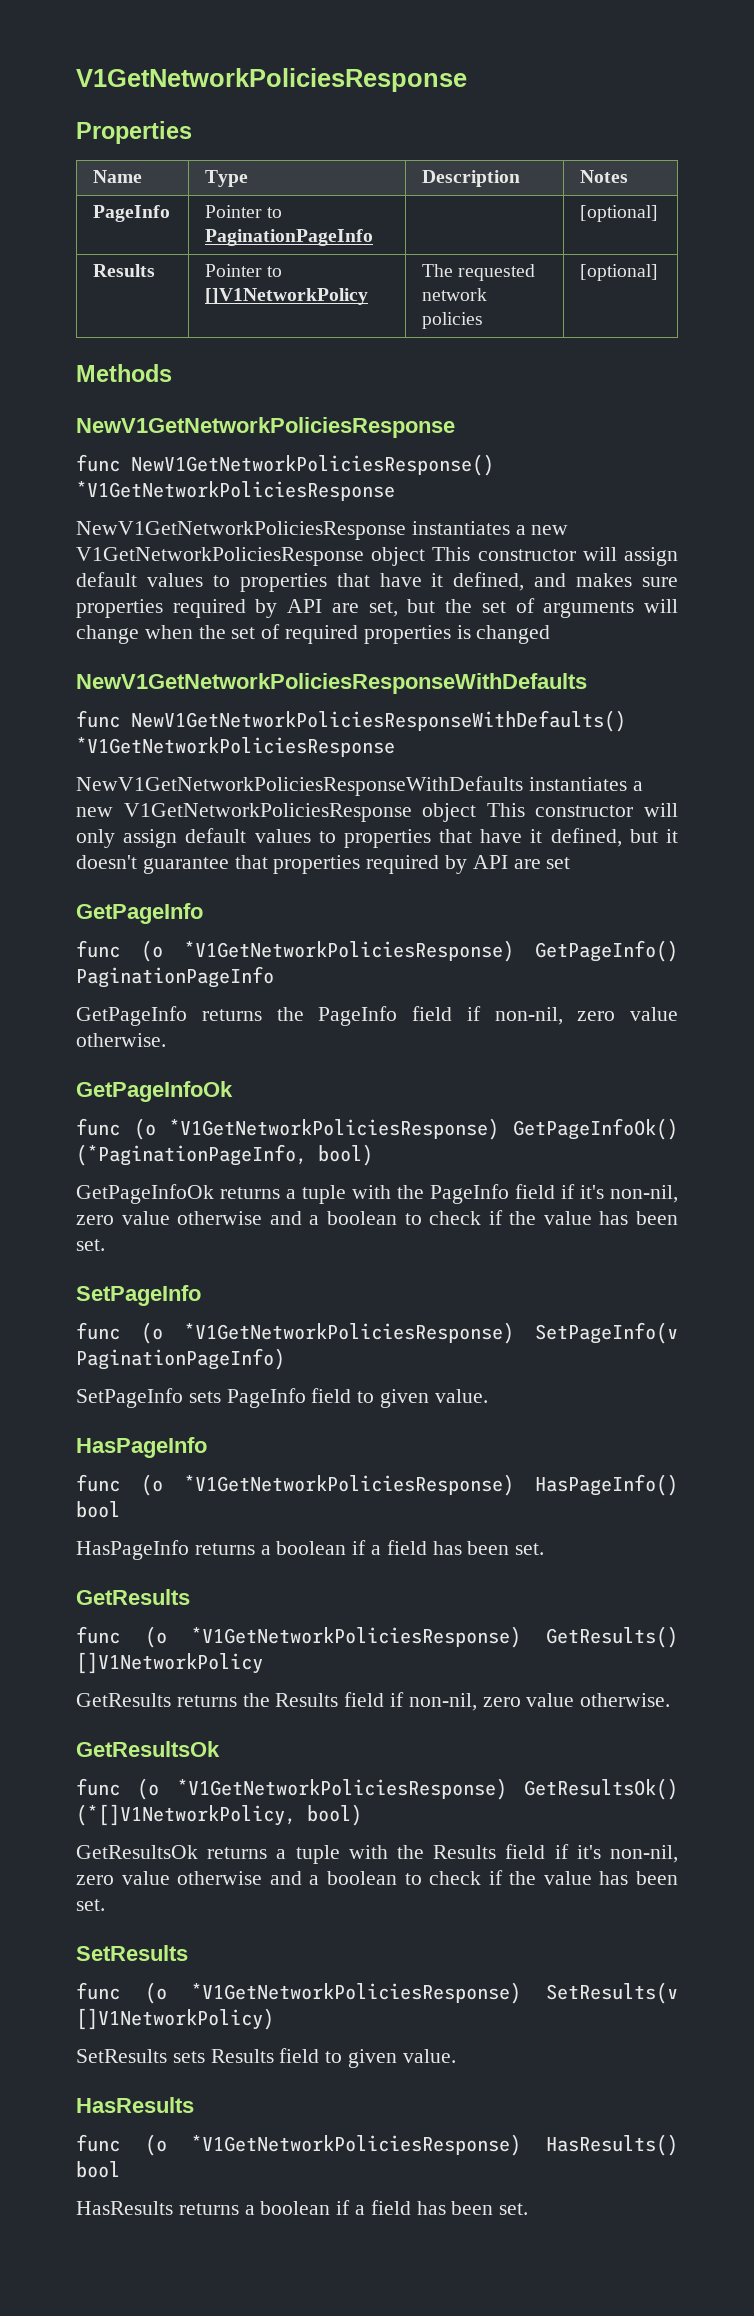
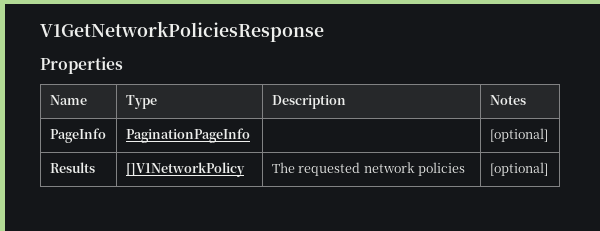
[205,205,283,218] Pointer to -> (106, 135) none
[205,264,283,277] Pointer to -> (95, 167) none
[76,364,172,382] [76,417,455,438] [76,454,494,476] [76,481,395,501] [76,521,569,540] [76,547,678,566] [76,572,678,592] [76,598,679,618] [76,624,551,644] [76,673,587,694] [76,710,626,732] [76,737,395,757] [76,776,643,796] [76,803,679,822] [76,828,678,848] [76,855,571,874] [76,903,203,924] [76,940,678,962] [76,966,274,988] [76,1006,678,1026] [76,1033,166,1047] [76,1081,233,1102] [76,1118,678,1140] [76,1144,373,1166] [76,1184,678,1204] [76,1210,678,1225] [76,1239,105,1251] [76,1285,201,1306] [76,1322,678,1344] [76,1348,285,1370] [76,1388,488,1408] [76,1437,207,1458] [76,1474,678,1496] [76,1501,120,1518] [76,1540,545,1560] [76,1589,190,1605] [76,1626,678,1648] [76,1652,263,1674] [76,1692,671,1711] [76,1741,220,1757] [76,1778,678,1800] [76,1804,362,1826] [76,1844,678,1864] [76,1870,678,1885] [76,1899,105,1911] [76,1945,188,1961] [76,1982,678,2004] [76,2008,274,2030] [76,2048,456,2068] [76,2097,194,2113] [76,2134,678,2156] [76,2161,120,2178] [76,2200,529,2215] // Methods // NewV1GetNetworkPoliciesResponse // func NewV1GetNetworkPoliciesResponse() *V1GetNetworkPoliciesResponse // NewV1GetNetworkPoliciesResponse instantiates a new V1GetNetworkPoliciesResponse object This constructor will assign default values to properties that have it defined, and makes sure properties required by API are set, but the set of arguments will change when the set of required properties is changed // NewV1GetNetworkPoliciesResponseWithDefaults // func NewV1GetNetworkPoliciesResponseWithDefaults() *V1GetNetworkPoliciesResponse // NewV1GetNetworkPoliciesResponseWithDefaults instantiates a new V1GetNetworkPoliciesResponse object This constructor will only assign default values to properties that have it defined, but it doesn't guarantee that properties required by API are set // GetPageInfo // func (o *V1GetNetworkPoliciesResponse) GetPageInfo() PaginationPageInfo // GetPageInfo returns the PageInfo field if non-nil, zero value otherwise. // GetPageInfoOk // func (o *V1GetNetworkPoliciesResponse) GetPageInfoOk() (*PaginationPageInfo, bool) // GetPageInfoOk returns a tuple with the PageInfo field if it's non-nil, zero value otherwise and a boolean to check if the value has been set. // SetPageInfo // func (o *V1GetNetworkPoliciesResponse) SetPageInfo(v PaginationPageInfo) // SetPageInfo sets PageInfo field to given value. // HasPageInfo // func (o *V1GetNetworkPoliciesResponse) HasPageInfo() bool // HasPageInfo returns a boolean if a field has been set. // GetResults // func (o *V1GetNetworkPoliciesResponse) GetResults() []V1NetworkPolicy // GetResults returns the Results field if non-nil, zero value otherwise. // GetResultsOk // func (o *V1GetNetworkPoliciesResponse) GetResultsOk() (*[]V1NetworkPolicy, bool) // GetResultsOk returns a tuple with the Results field if it's non-nil, zero value otherwise and a boolean to check if the value has been set. // SetResults // func (o *V1GetNetworkPoliciesResponse) SetResults(v []V1NetworkPolicy) // SetResults sets Results field to given value. // HasResults // func (o *V1GetNetworkPoliciesResponse) HasResults() bool // HasResults returns a boolean if a field has been set. -> (548, 169) none

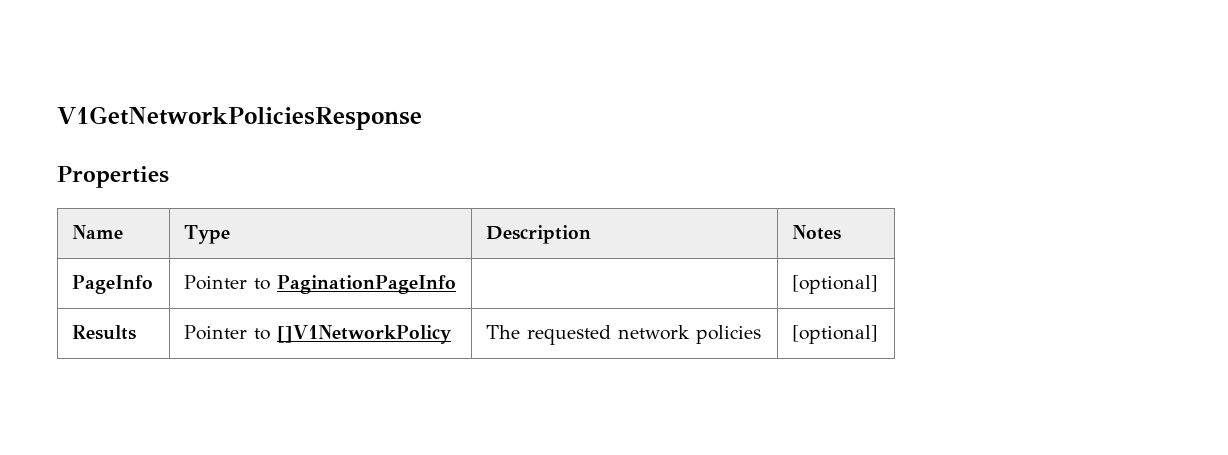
(106, 135) none -> [184,275,271,290] Pointer to
(95, 167) none -> [184,325,271,340] Pointer to

